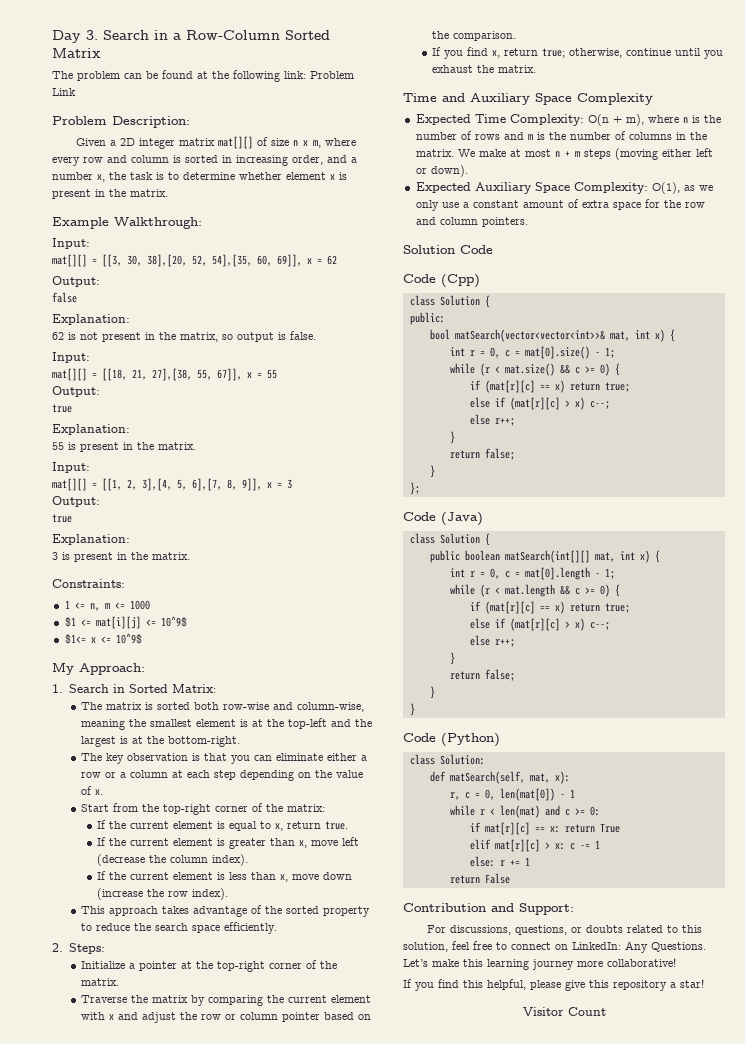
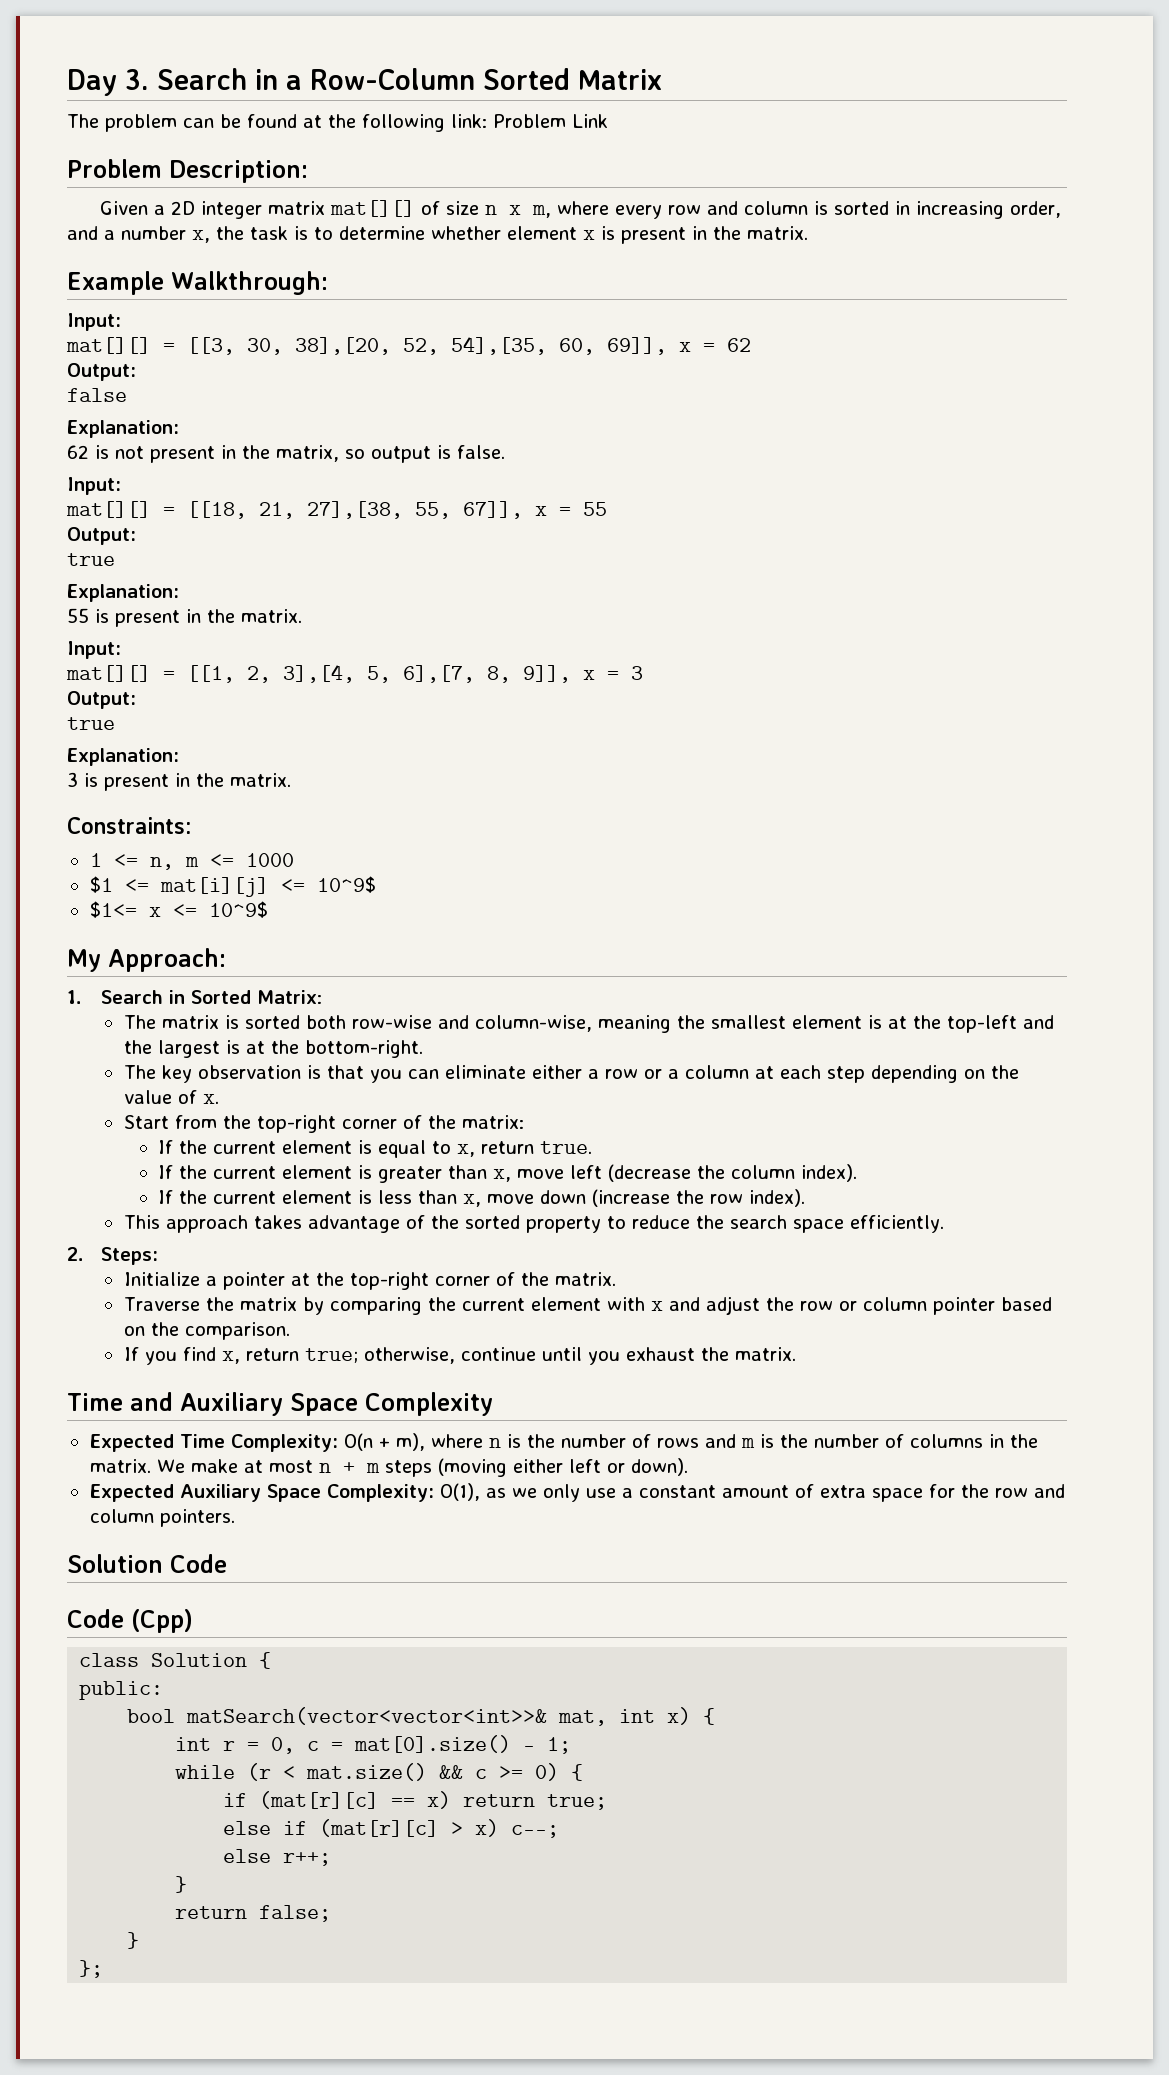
[403,512,483,526] [409,533,490,546] [429,550,660,563] [449,567,615,580] [449,584,620,597] [469,601,630,614] [469,618,610,631] [469,635,515,647] [449,652,455,665] [449,669,515,681] [429,686,435,699] [409,703,415,716] [403,733,500,747] [409,754,485,765] [429,771,570,784] [449,788,575,801] [449,805,600,818] [469,822,620,835] [469,839,600,852] [469,856,530,867] [449,873,510,884] [403,903,574,915] [427,925,703,935] [403,941,706,953] [403,958,676,970] [403,979,704,991] [522,1007,606,1016] // Code (Java) // class Solution { // public boolean matSearch(int[][] mat, int x) { // int r = 0, c = mat[0].length - 1; // while (r < mat.length && c >= 0) { // if (mat[r][c] == x) return true; // else if (mat[r][c] > x) c--; // else r++; // } // return false; // } // } // Code (Python) // class Solution: // def matSearch(self, mat, x): // r, c = 0, len(mat[0]) - 1 // while r < len(mat) and c >= 0: // if mat[r][c] == x: return True // elif mat[r][c] > x: c -= 1 // else: r += 1 // return False // Contribution and Support: // For discussions, questions, or doubts related to this solution, feel free to connect on LinkedIn: Any Questions. Let’s make this learning journey more collaborative! // If you find this helpful, please give this repository a star! // Visitor Count -> (104, 1969) none

